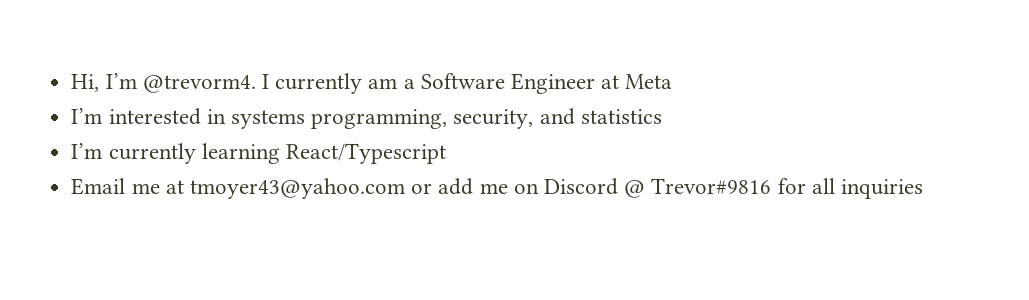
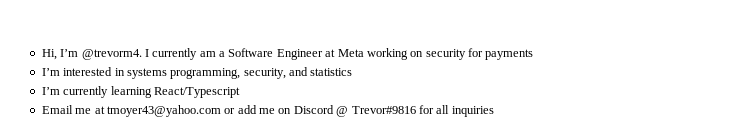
(673, 81) none -> [366,48,534,60] working on security for payments

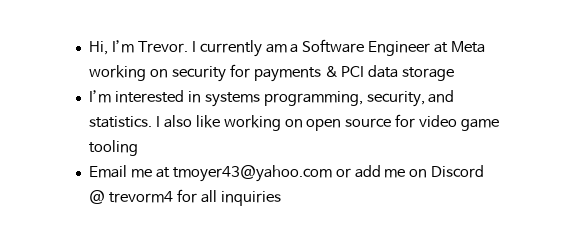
[81,49,142,60] @trevorm4. -> [137,41,188,53] Trevor.
(534, 54) none -> [324,65,455,81] & PCI data storage
[310,68,353,76] [41,86,240,98] statistics // I’m currently learning React/Typescript -> [88,114,500,131] [88,140,138,156] statistics. I also like working on open source for video game tooling
[351,106,416,114] Trevor#9816 -> [108,191,173,203] trevorm4

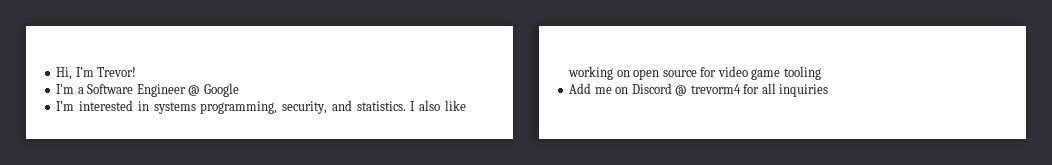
[137,39,486,57] [88,64,455,82] Trevor. I currently am a Software Engineer at Meta working on security for payments & PCI data storage -> [97,67,137,77] [56,83,239,97] Trevor! // I'm a Software Engineer @ Google
[88,165,381,182] Email me at tmoyer43@yahoo.com or add -> [569,83,592,94] Add

